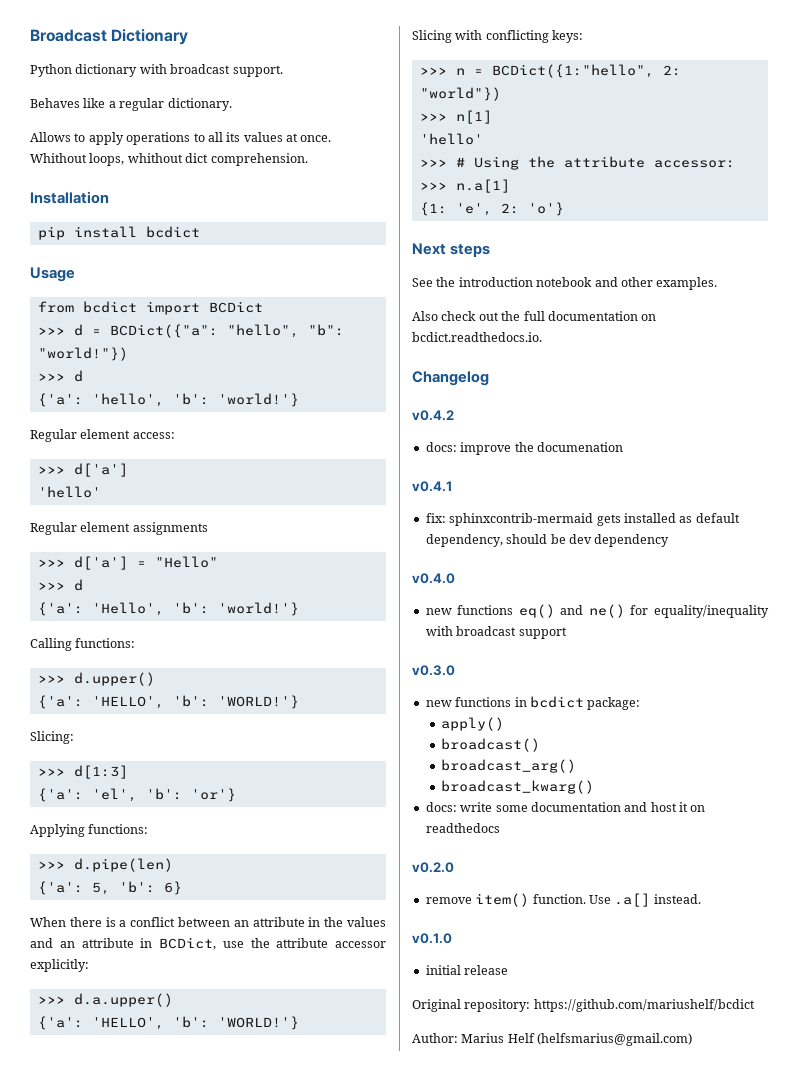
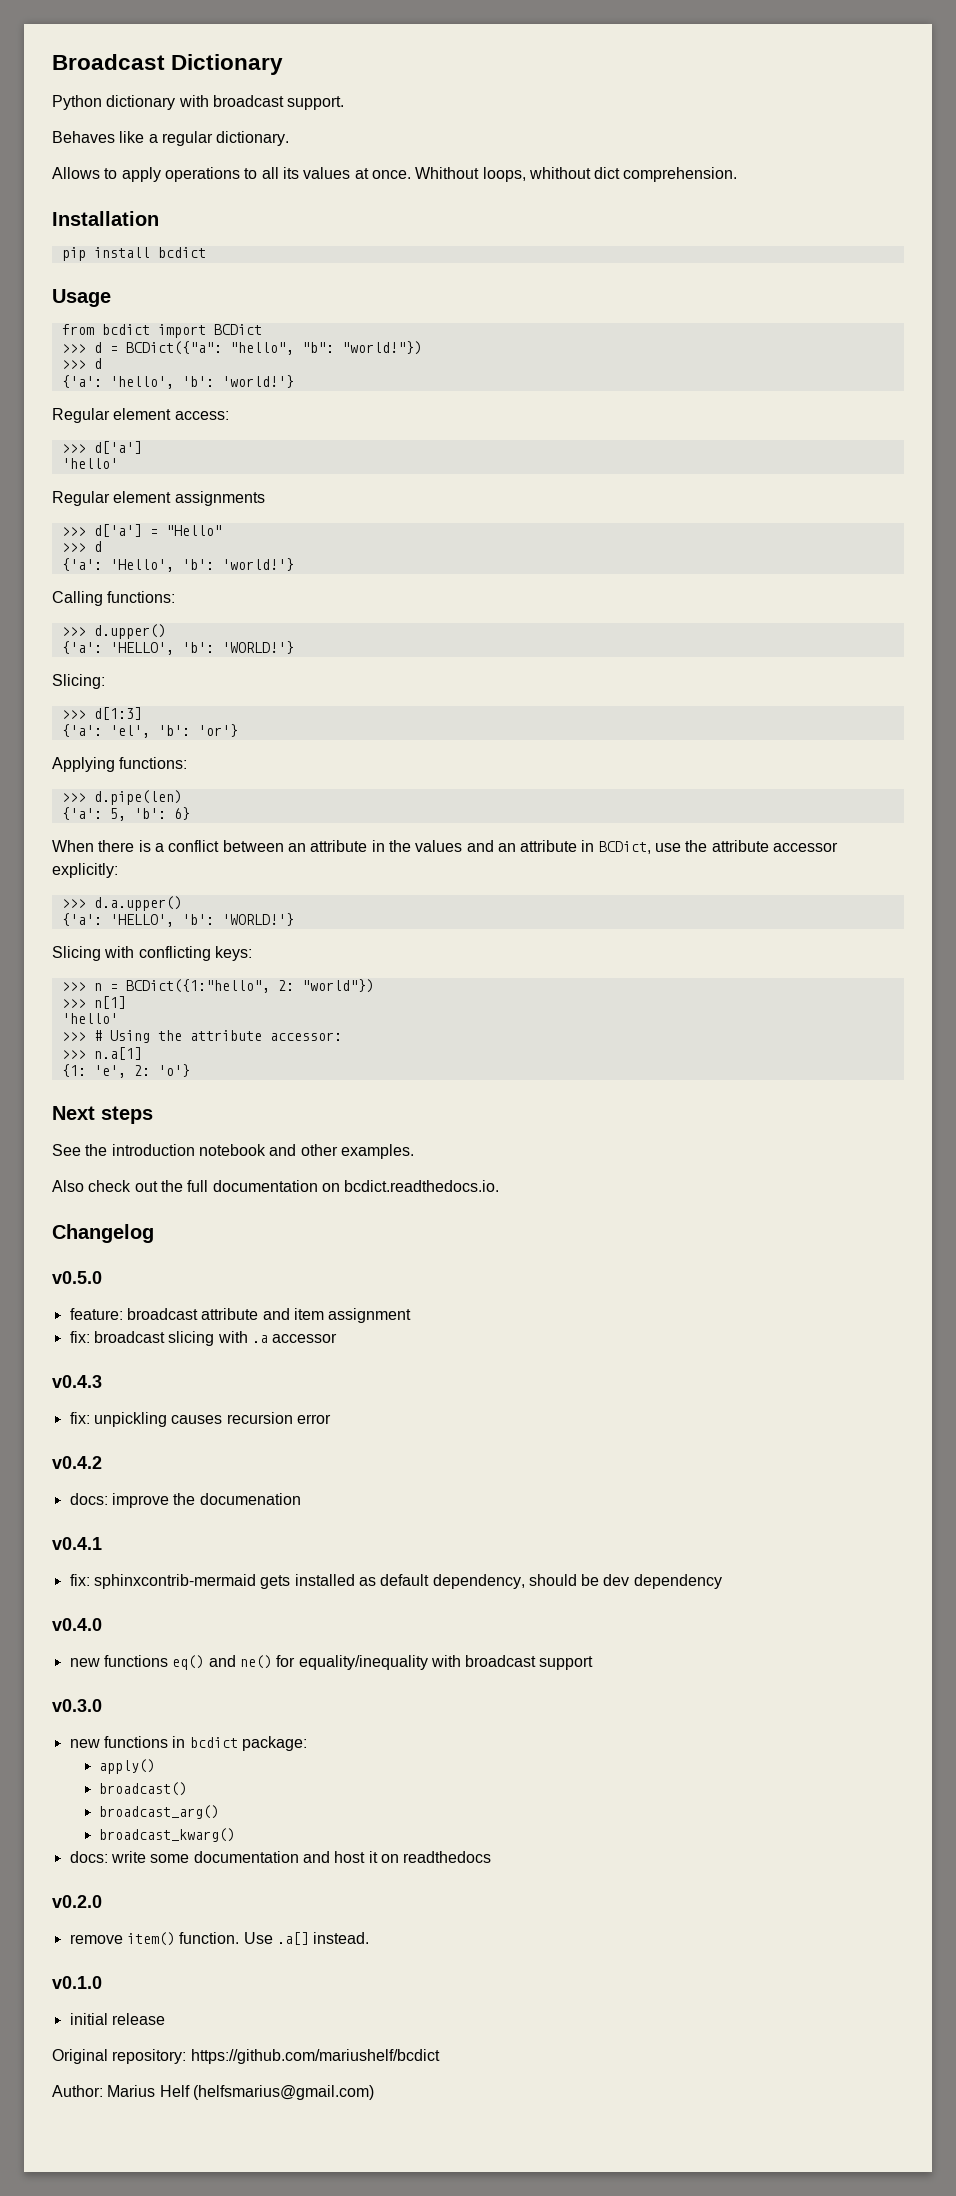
(489, 378) none -> [52,1271,102,1284] [69,1308,412,1323] [69,1331,338,1346] [52,1375,102,1388] [69,1412,331,1427] // v0.5.0 // feature: broadcast attribute and item assignment // fix: broadcast slicing with .a accessor // v0.4.3 // fix: unpickling causes recursion error

